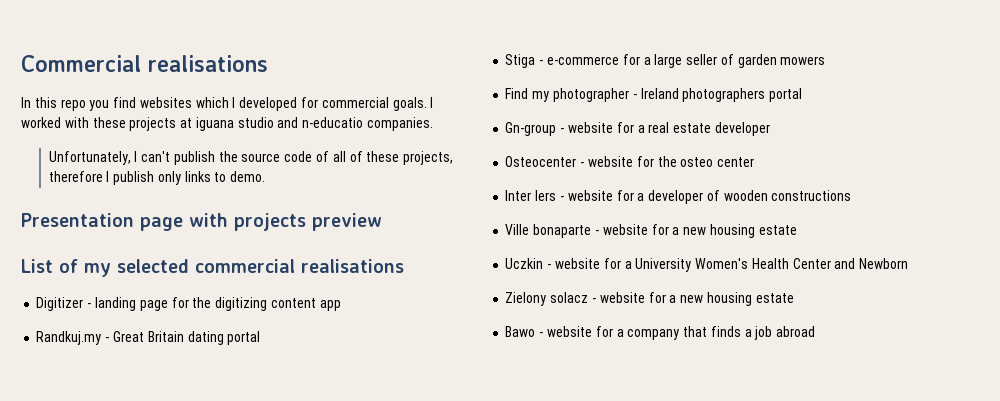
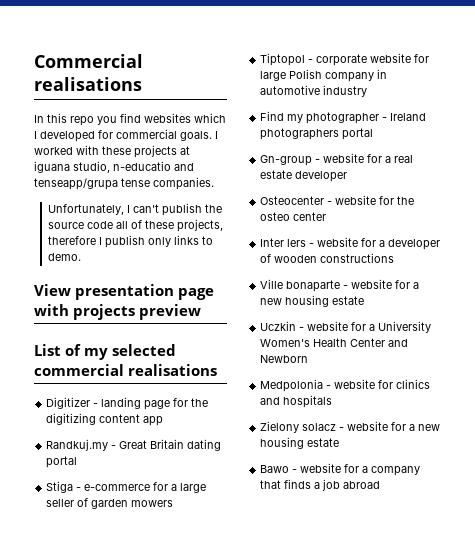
[237,117,364,128] studio and n-educatio -> [73,161,194,173] [34,178,150,190] studio, n-educatio and tenseapp/grupa tense
[315,151,329,162] of -> (113, 225) none
[21,213,134,227] Presentation -> [34,284,175,300] View presentation
(826, 60) none -> [260,53,430,66] [260,69,388,82] [260,85,368,97] // Tiptopol - corporate website for large Polish company in automotive industry
(909, 263) none -> [260,379,431,392] [260,395,333,408] // Medpolonia - website for clinics and hospitals

